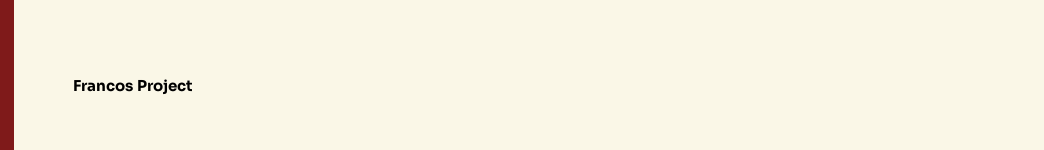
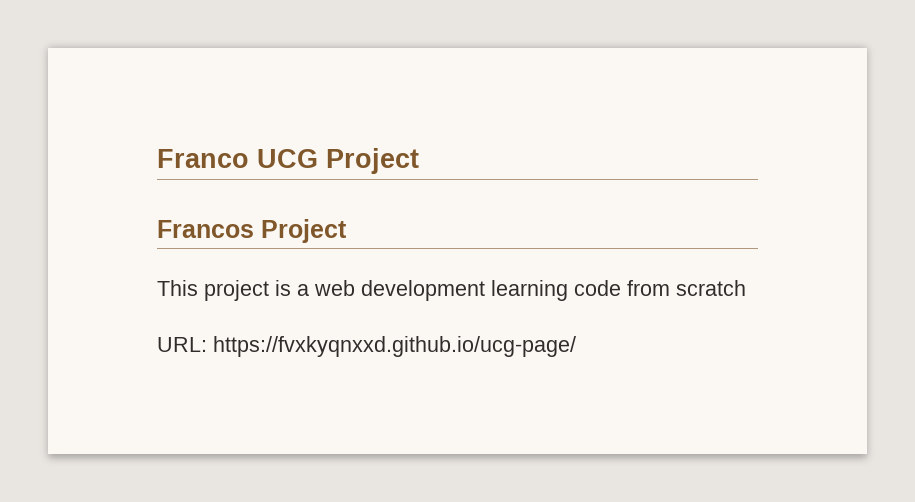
(73, 86) none -> [157,148,419,174] Franco UCG Project //
(194, 87) none -> [157,280,746,301] [157,336,576,357] // This project is a web development learning code from scratch // URL: https://fvxkyqnxxd.github.io/ucg-page/

